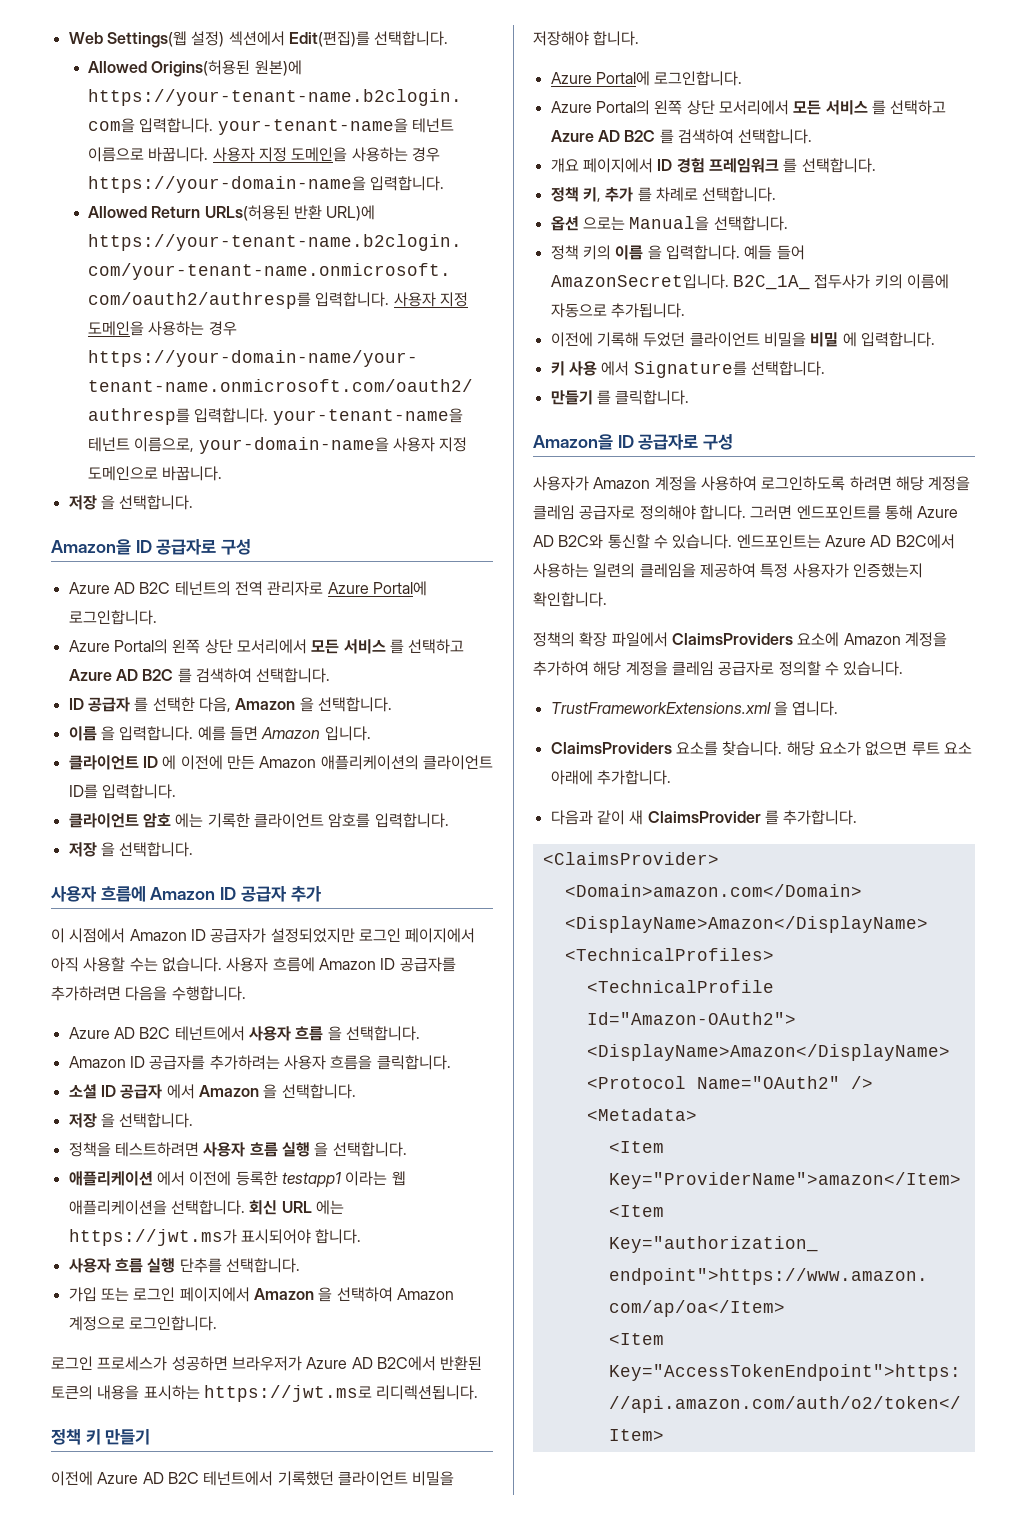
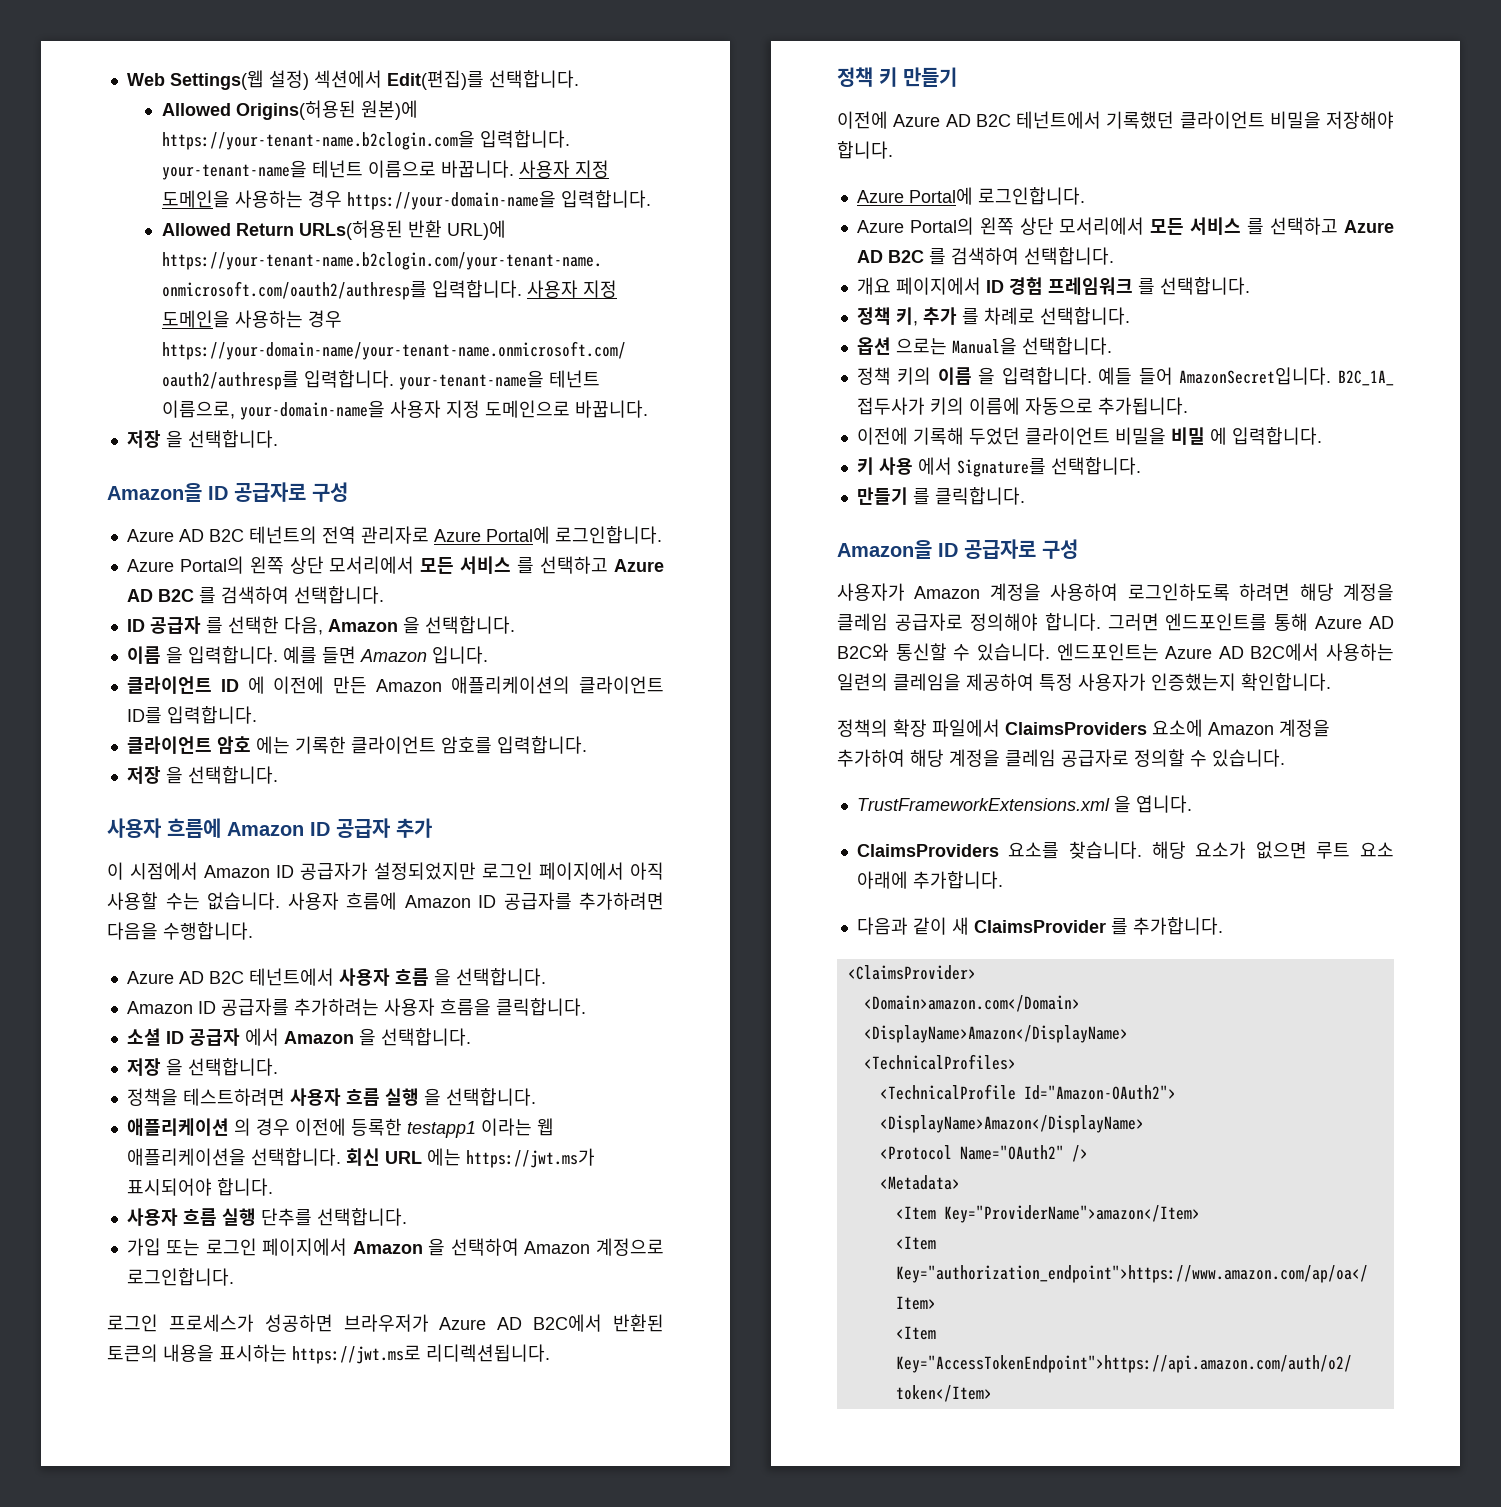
[156,1171,185,1186] 에서 -> [233,1118,290,1136] 의 경우

